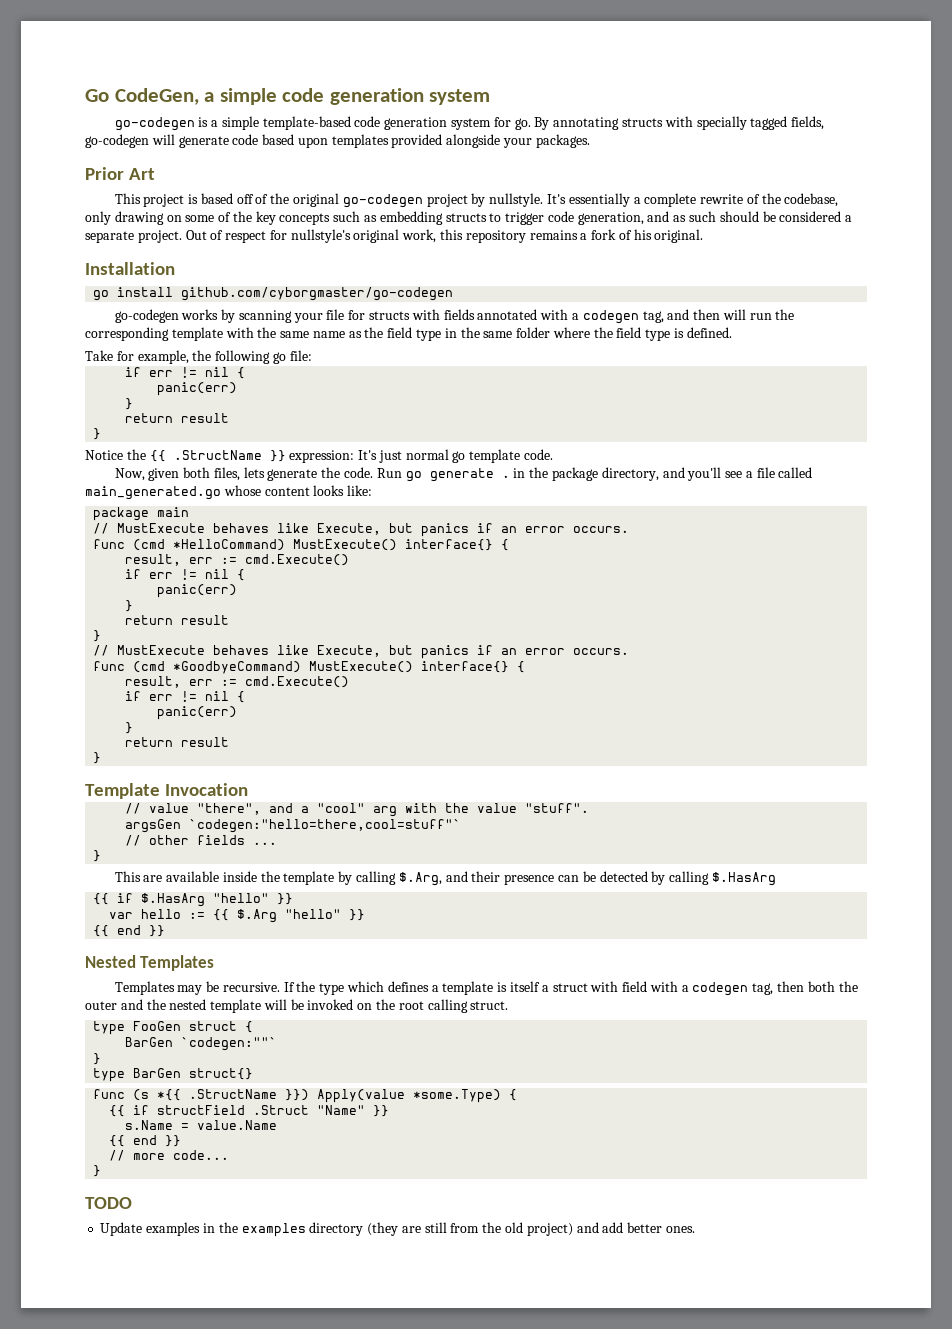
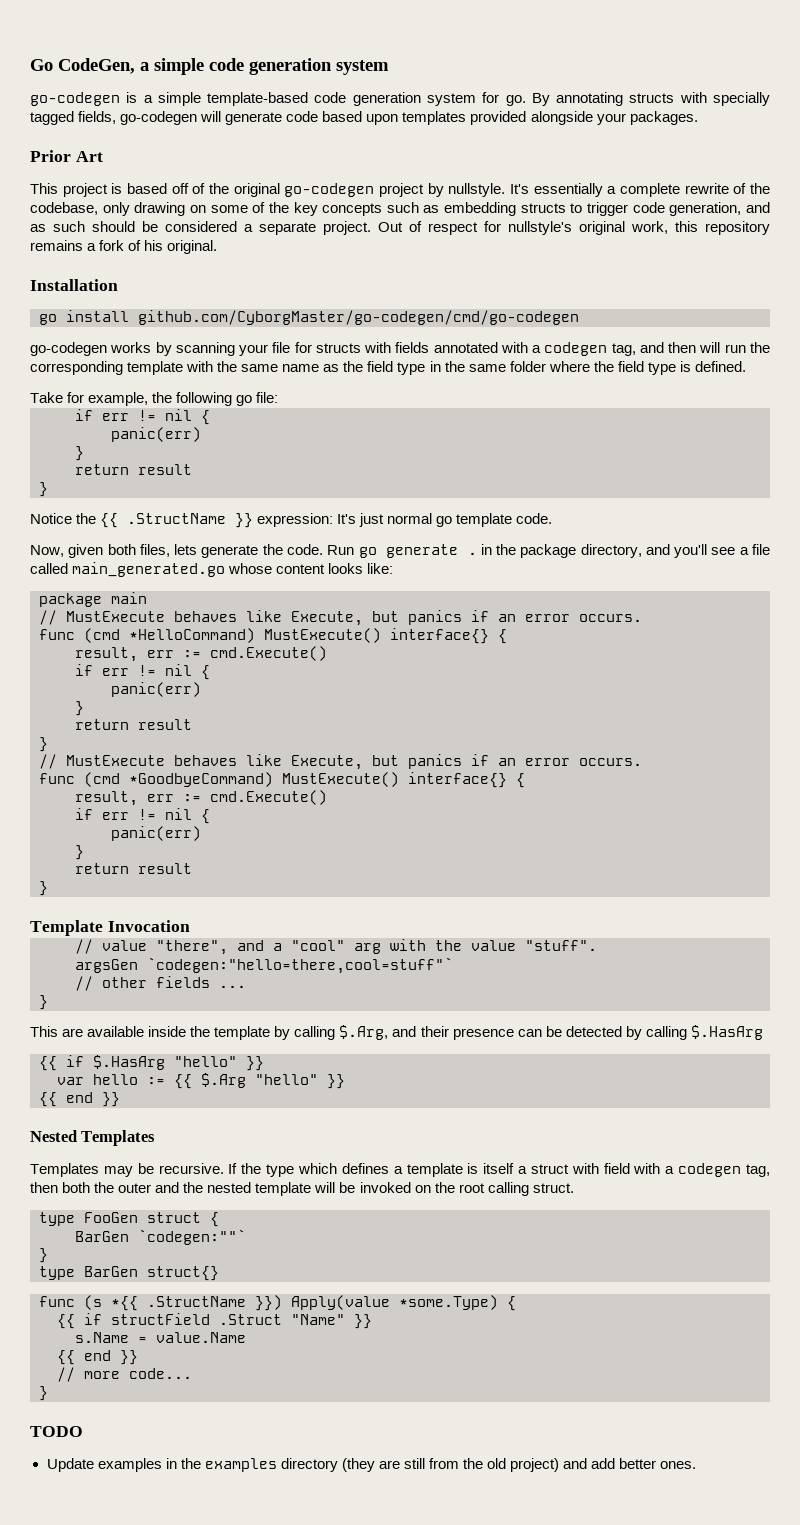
[181,287,454,301] github.com/cyborgmaster/go-codegen -> [138,310,579,325] github.com/CyborgMaster/go-codegen/cmd/go-codegen

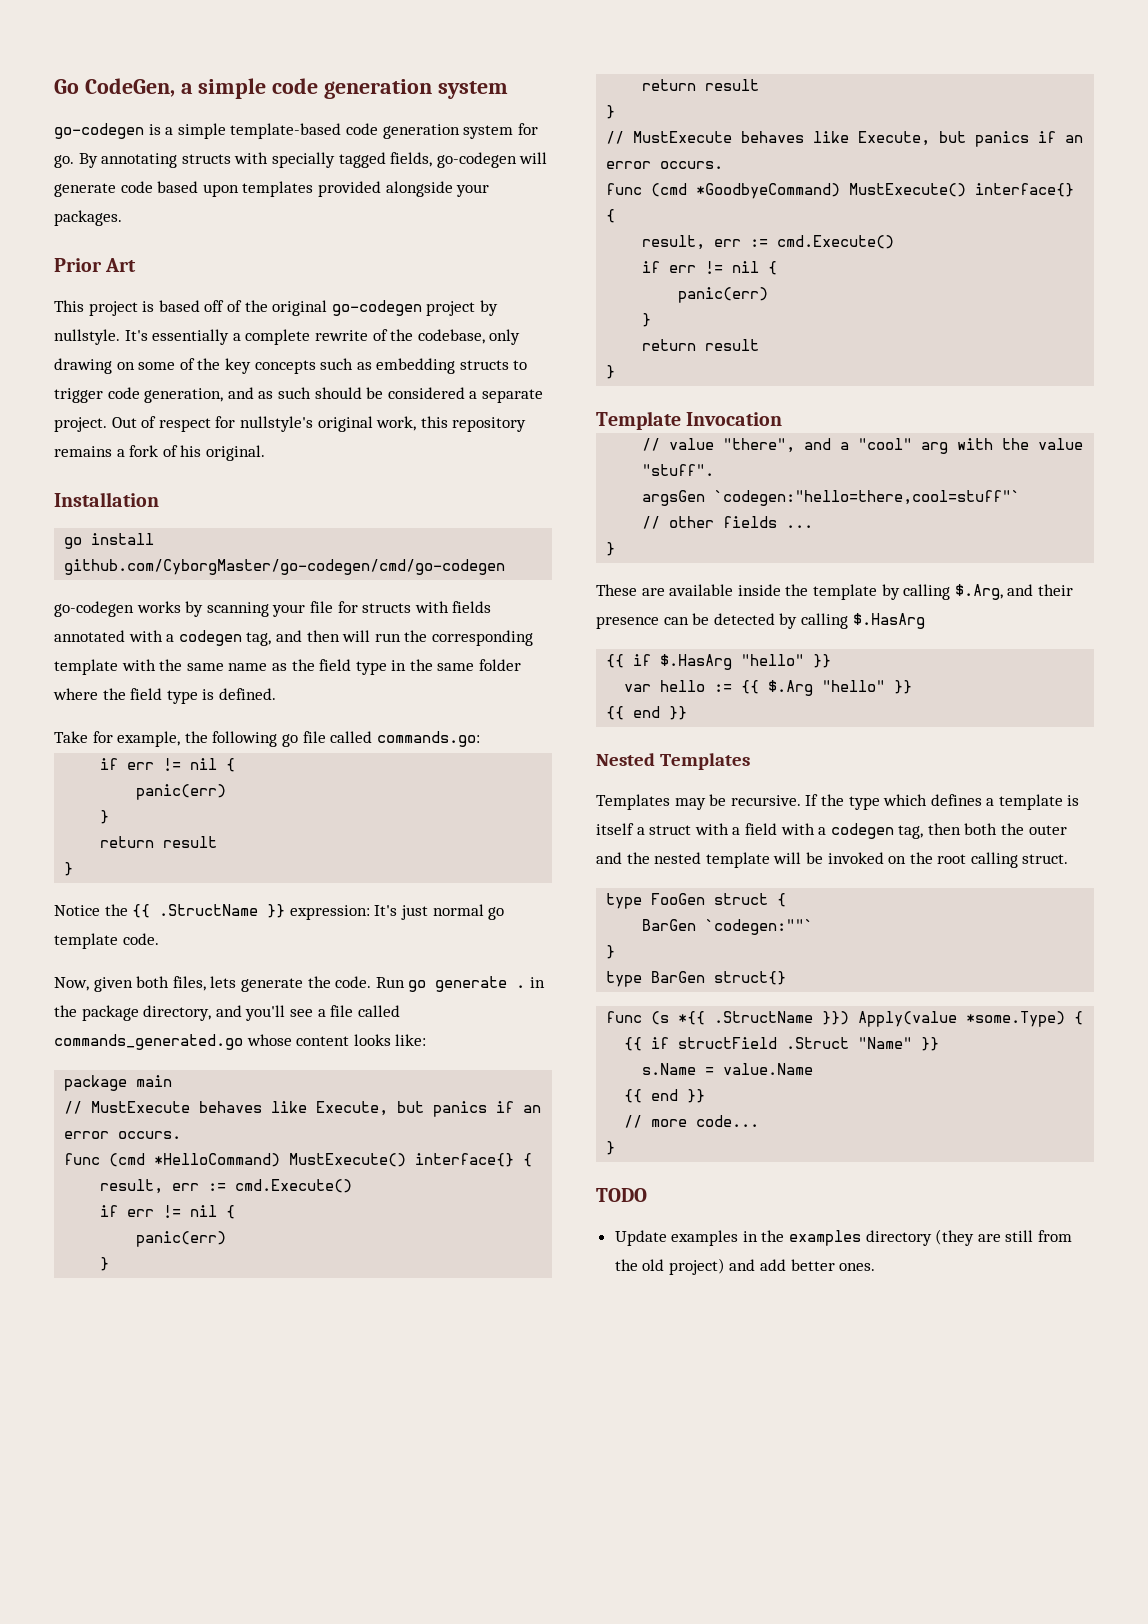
[256,392,279,403] file: -> [302,731,480,747] file called commands.go:
[72,562,226,577] main_generated.go -> [54,1034,243,1050] commands_generated.go
[30,1026,58,1037] This -> [596,584,637,596] These
(599, 1168) none -> [732,827,741,835] a

